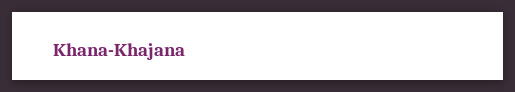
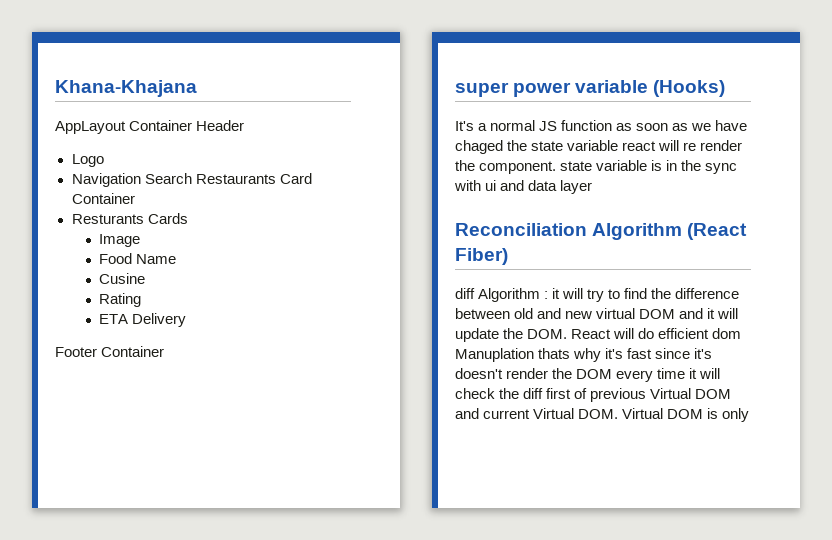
(185, 51) none -> [55,120,245,134] [71,154,104,167] [71,173,312,187] [71,193,135,204] [71,213,188,224] [99,234,141,247] [99,253,177,264] [99,273,146,284] [99,293,142,307] [99,313,187,327] [55,346,165,357] [455,80,726,97] [455,120,748,131] [455,140,743,154] [455,160,738,174] [454,180,593,194] [455,223,748,240] [455,248,508,265] [455,288,740,302] [455,308,739,319] [455,328,742,342] [455,348,713,362] [455,368,721,382] [455,388,732,402] [455,408,750,422] // AppLayout Container Header // Logo // Navigation Search Restaurants Card Container // Resturants Cards // Image // Food Name // Cusine // Rating // ETA Delivery // Footer Container // super power variable (Hooks) // It's a normal JS function as soon as we have chaged the state variable react will re render the component. state variable is in the sync with ui and data layer // Reconciliation Algorithm (React Fiber) // diff Algorithm : it will try to find the difference between old and new virtual DOM and it will update the DOM. React will do efficient dom Manuplation thats why it's fast since it's doesn't render the DOM every time it will check the diff first of previous Virtual DOM and current Virtual DOM. Virtual DOM is only

